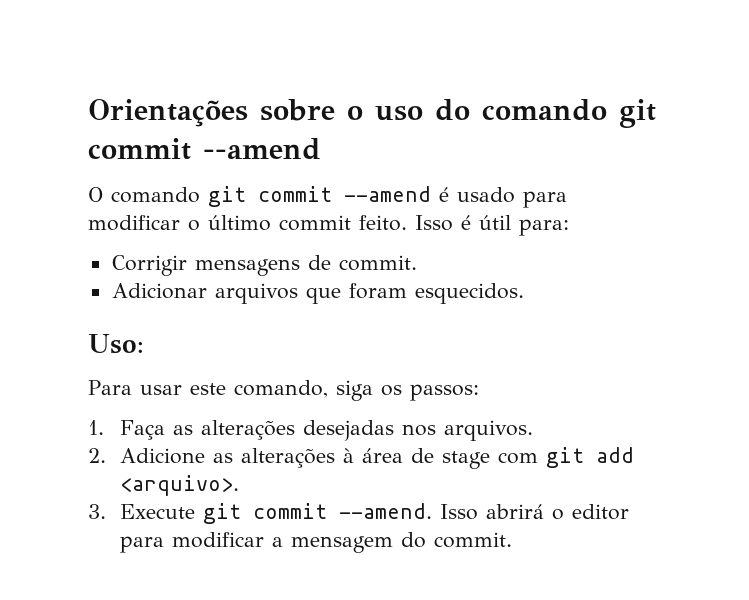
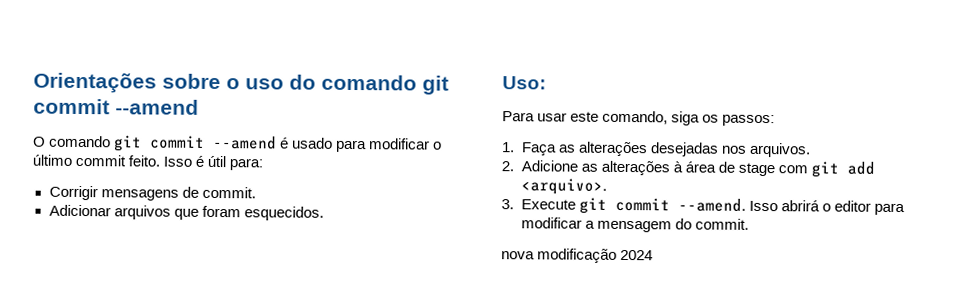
(513, 540) none -> [501,248,654,263] // nova modificação 2024

